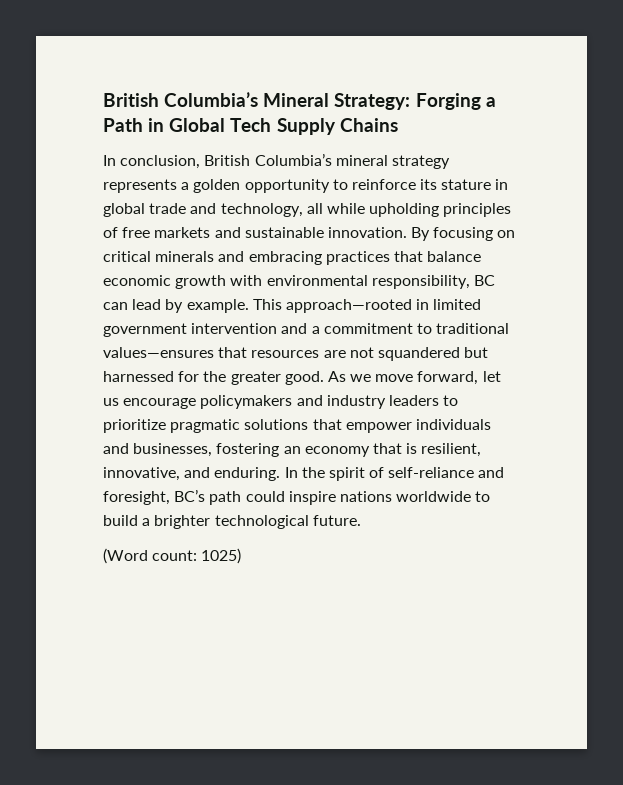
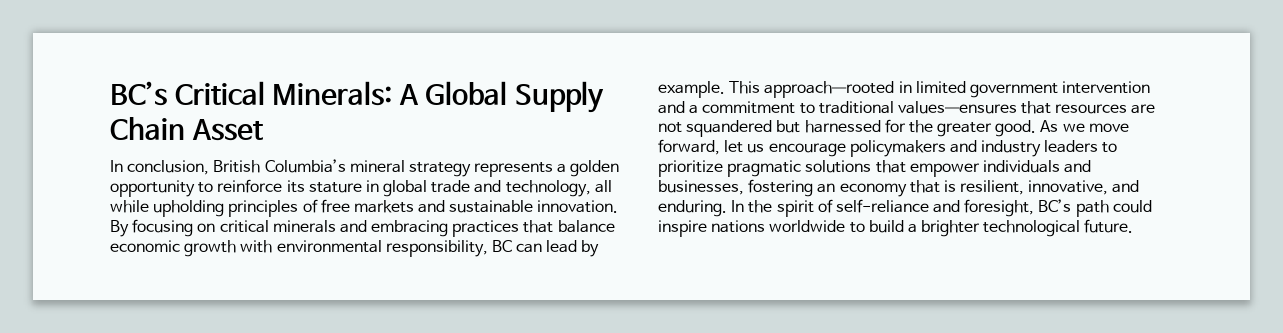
[103,92,496,110] [103,118,398,135] British Columbia’s Mineral Strategy: Forging a Path in Global Tech Supply Chains -> [110,81,604,113] [110,117,263,141] BC’s Critical Minerals: A Global Supply Chain Asset
[103,548,242,564] // (Word count: 1025) -> (1134, 226) none

